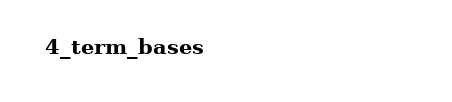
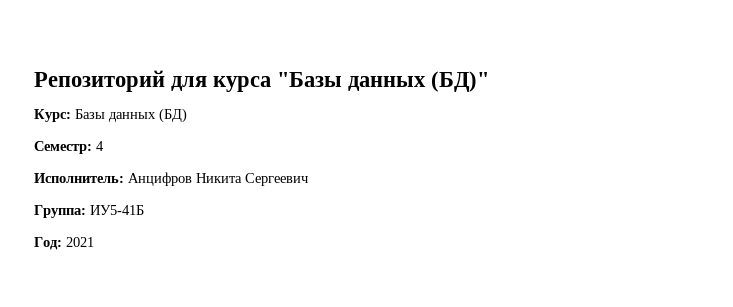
[45,38,204,59] 4_term_bases -> [34,70,490,92] [34,108,187,123] [34,141,104,154] [34,172,308,186] [34,205,144,218] [34,237,94,250] Репозиторий для курса "Базы данных (БД)" // Курс: Базы данных (БД) // Семестр: 4 // Исполнитель: Анцифров Никита Сергеевич // Группа: ИУ5-41Б // Год: 2021

